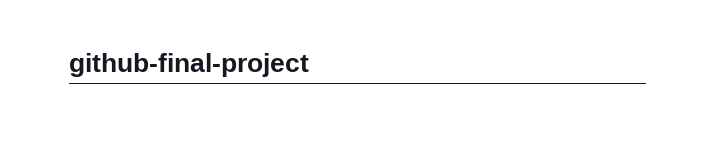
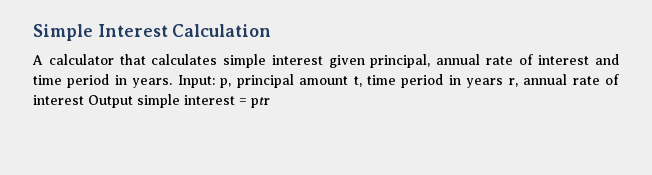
[69,53,309,77] github-final-project -> [33,24,272,41] [32,54,619,68] [33,74,619,88] [33,94,270,108] Simple Interest Calculation // A calculator that calculates simple interest given principal, annual rate of interest and time period in years. Input: p, principal amount t, time period in years r, annual rate of interest Output simple interest = ptr

